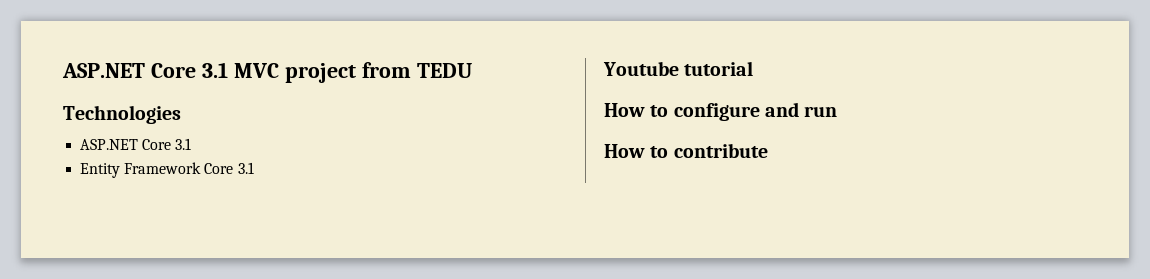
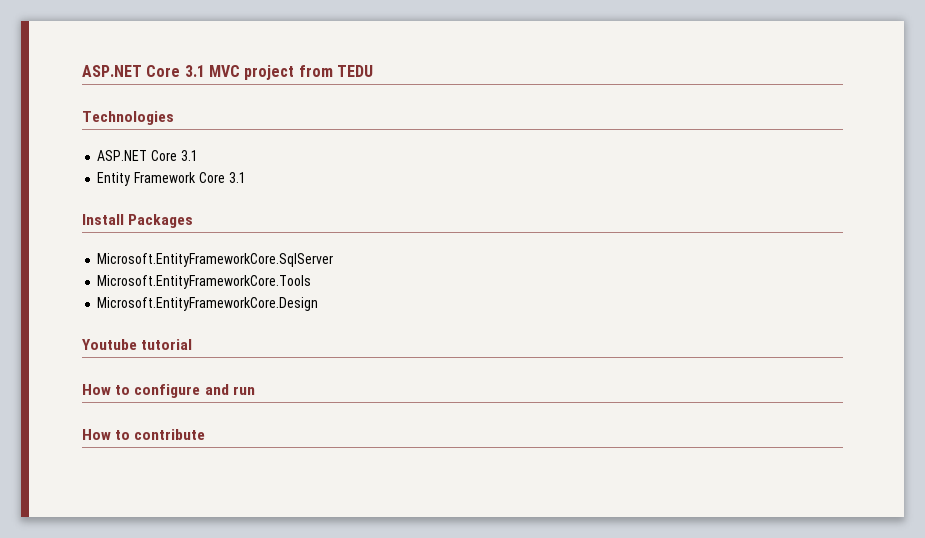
(254, 168) none -> [82,214,194,228] [97,253,334,267] [97,275,312,289] [97,297,319,311] // Install Packages // Microsoft.EntityFrameworkCore.SqlServer // Microsoft.EntityFrameworkCore.Tools // Microsoft.EntityFrameworkCore.Design

